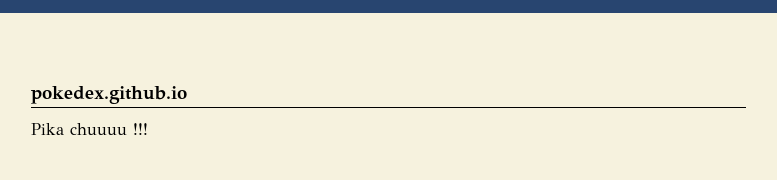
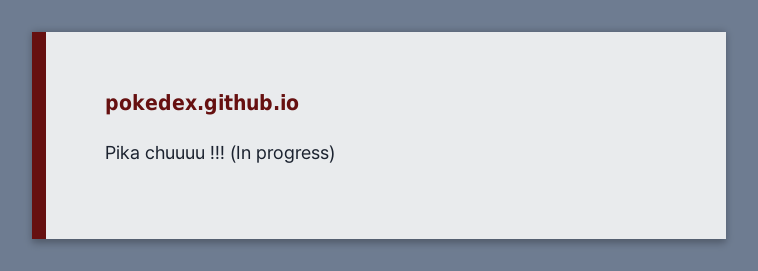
(148, 129) none -> [230,145,335,163] (In progress)

